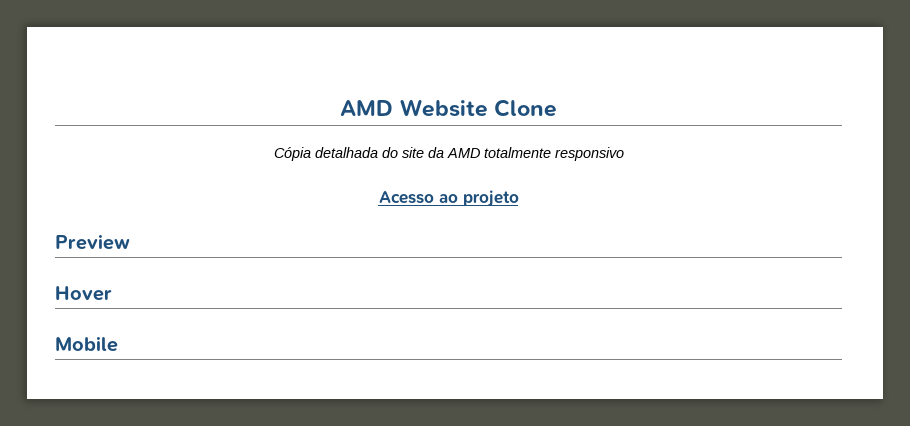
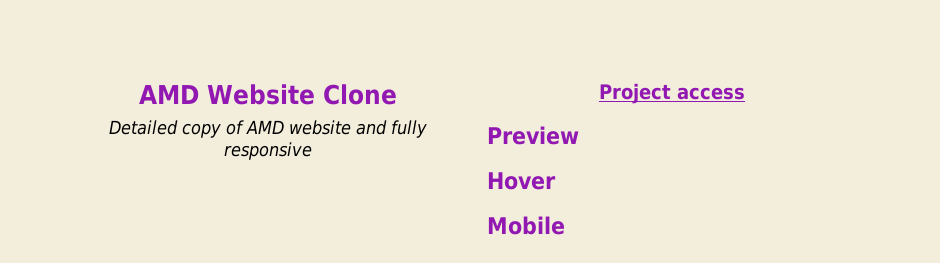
[273,147,624,161] [378,190,519,207] Cópia detalhada do site da AMD totalmente responsivo // Acesso ao projeto -> [109,120,427,138] [224,142,312,160] [599,83,745,104] Detailed copy of AMD website and fully responsive // Project access

